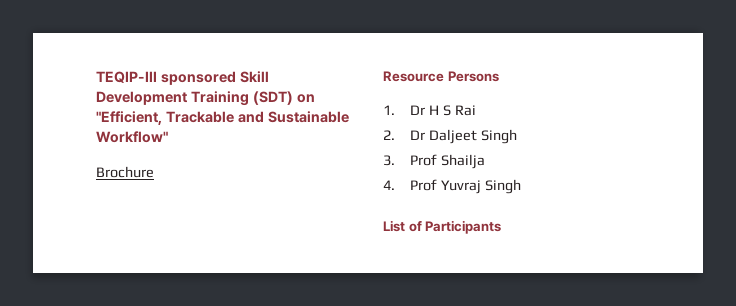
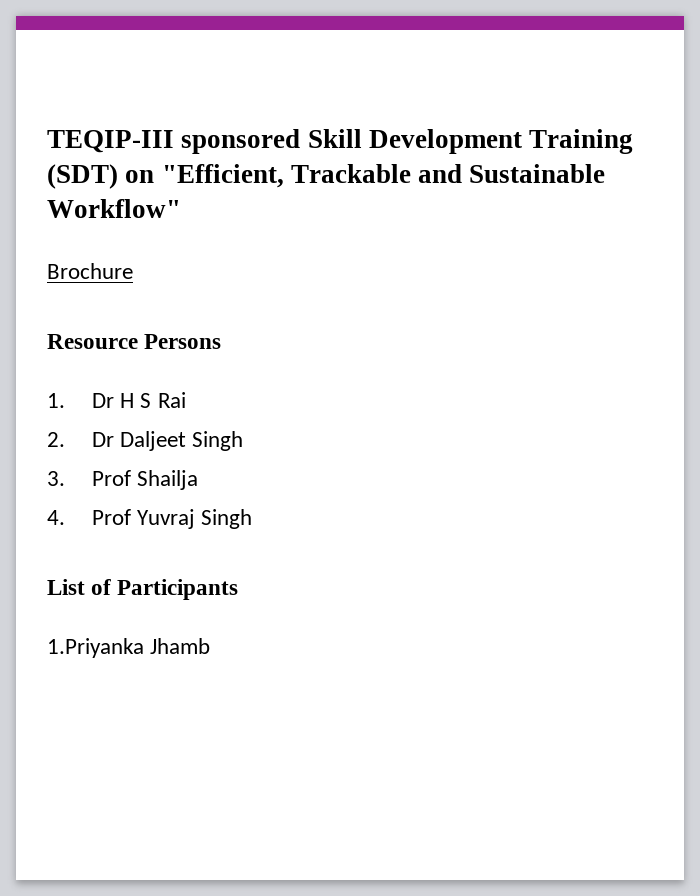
(502, 227) none -> [47,638,211,658] // 1.Priyanka Jhamb

